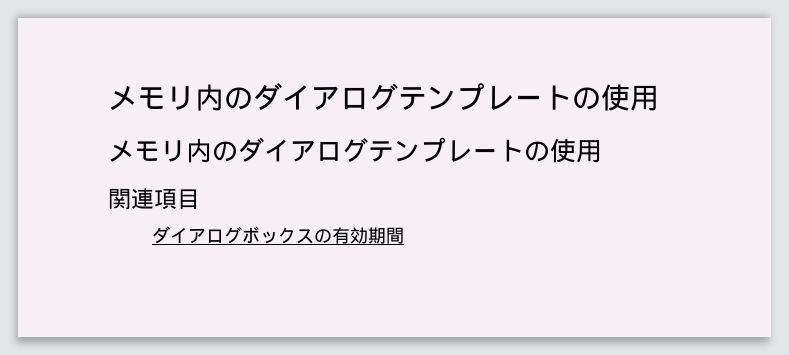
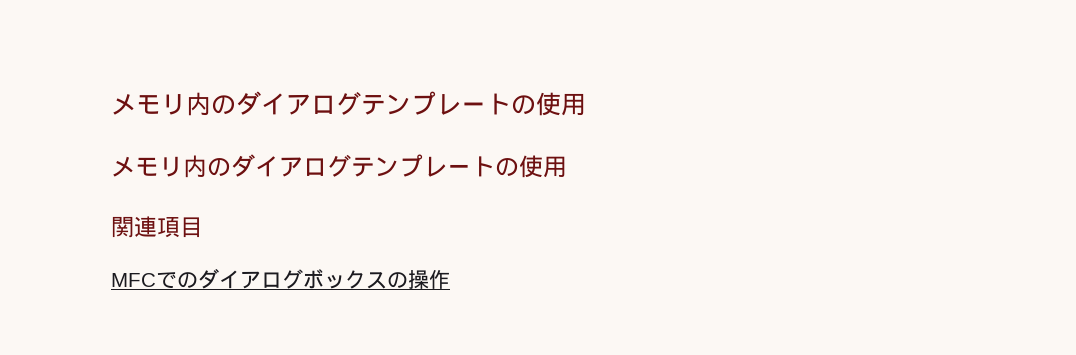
(200, 199) none -> [111,272,198,289] MFCでの
[331,227,404,244] 有効期間 -> [408,270,450,289] 操作

